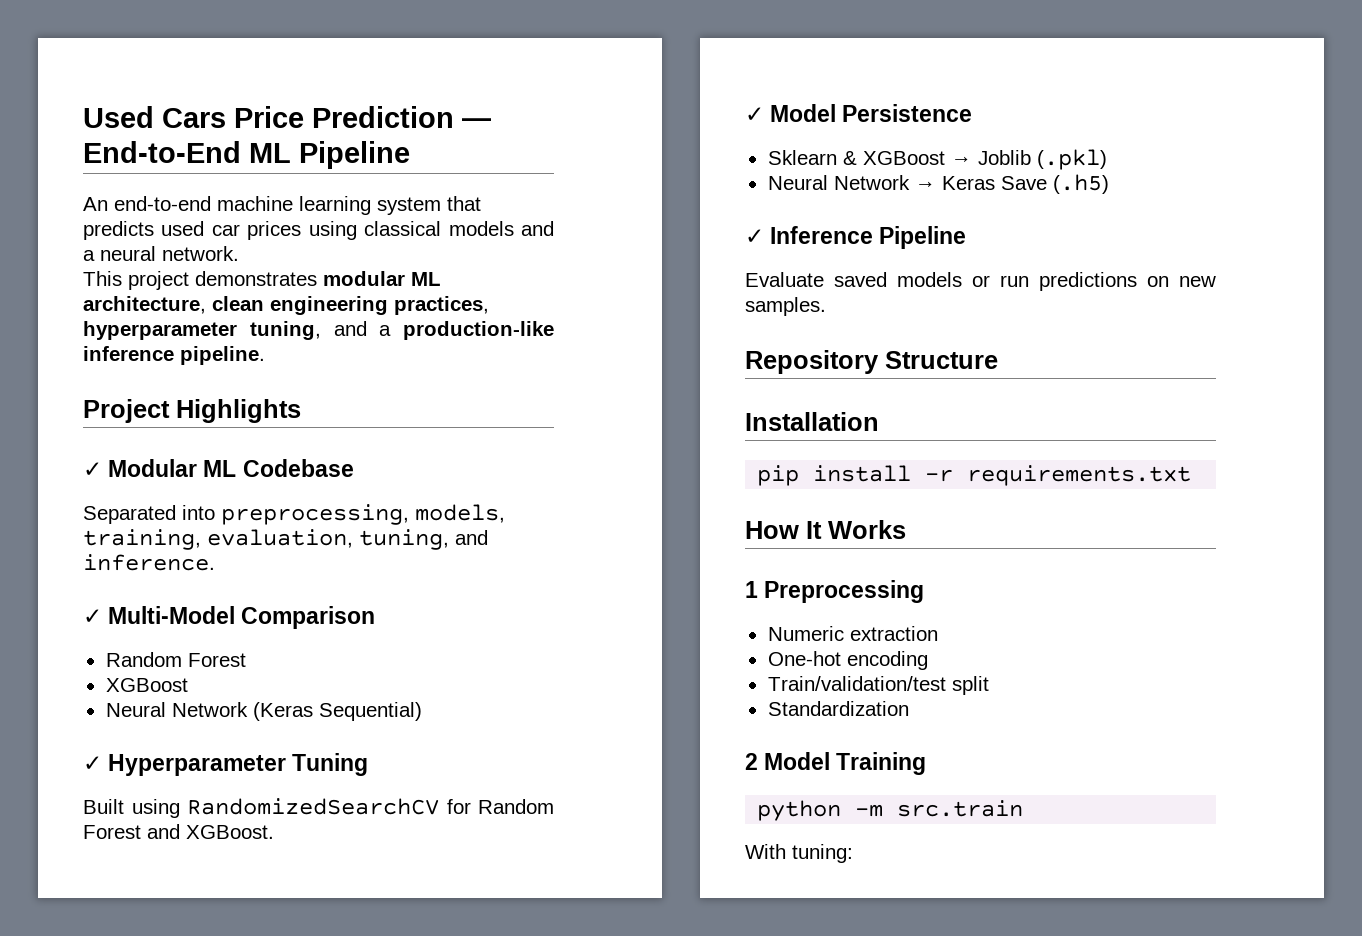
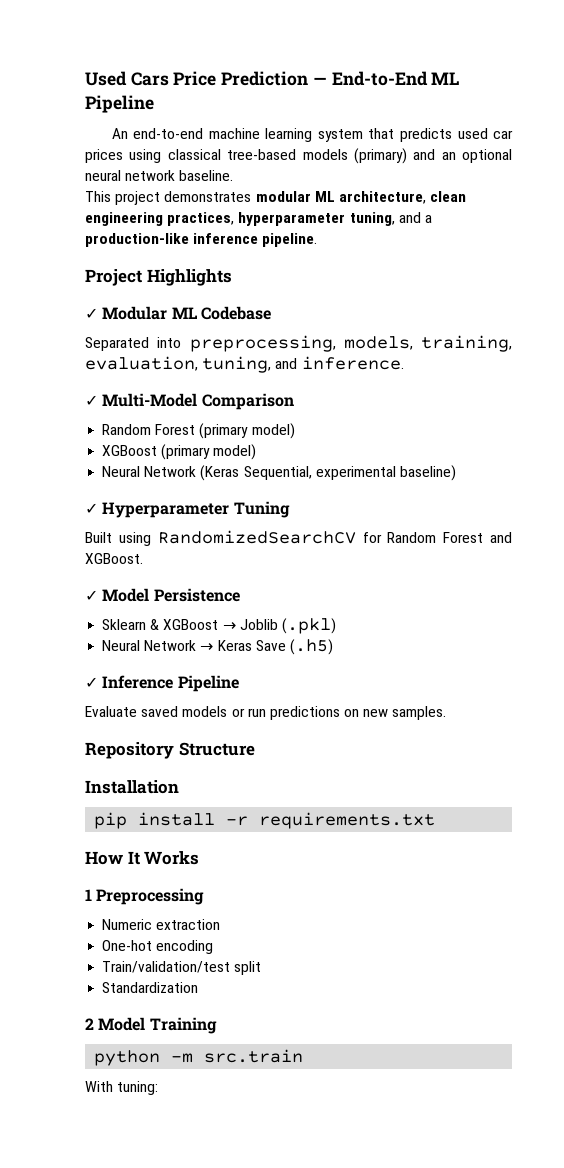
[448,221,554,236] [83,246,239,261] models and a neural network. -> [227,148,512,164] [85,170,234,181] tree-based models (primary) and an optional neural network baseline.
[105,678,188,692] // XGBoost -> [199,423,295,439] [102,444,257,460] (primary model) // XGBoost (primary model)
[318,702,422,721] Sequential) -> [243,465,456,481] Sequential, experimental baseline)

